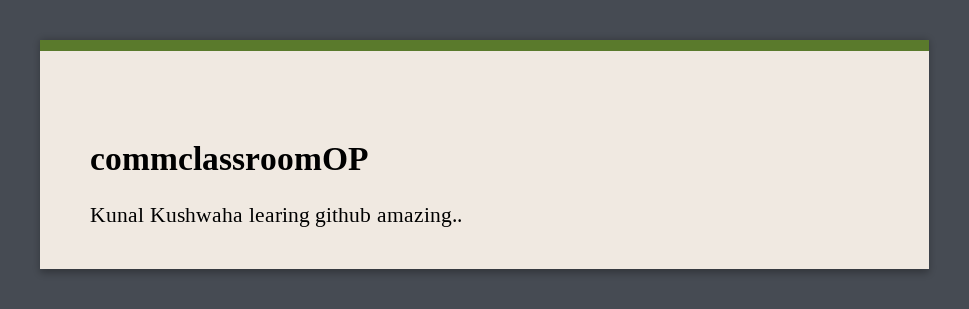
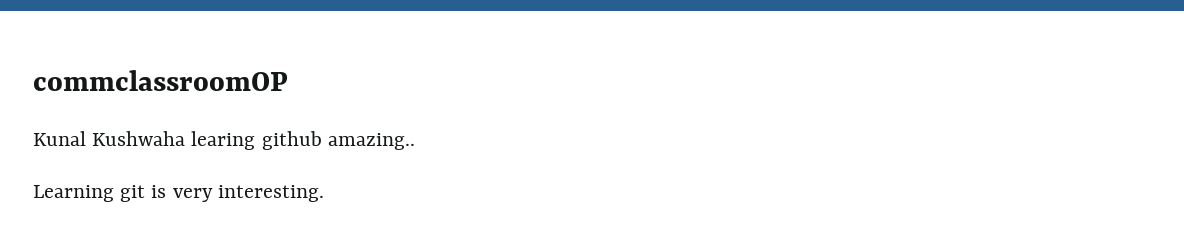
(463, 217) none -> [33,185,324,202] // Learning git is very interesting.

